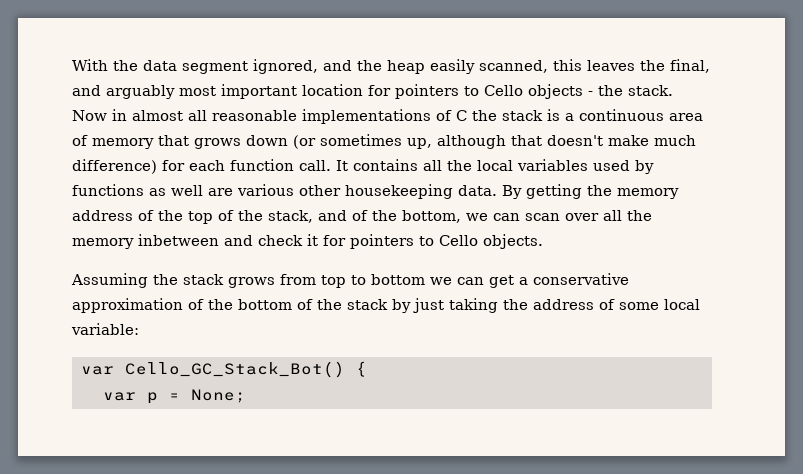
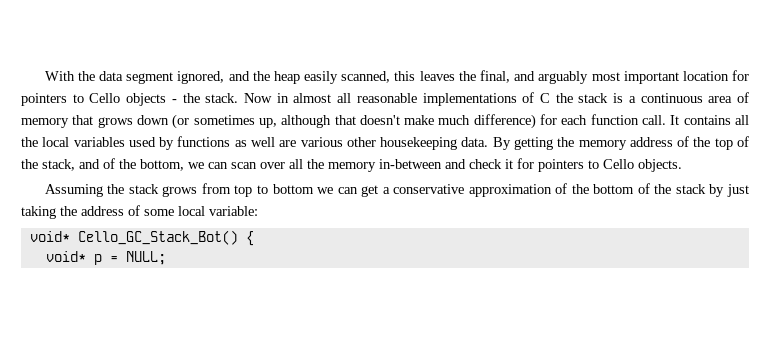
[138,234,219,246] inbetween -> [379,159,442,169] in-between
[80,366,114,375] var -> [29,231,70,242] void*
[102,392,136,401] var -> [45,251,86,262] void*
[190,389,246,403] None; -> [125,251,166,265] NULL;

